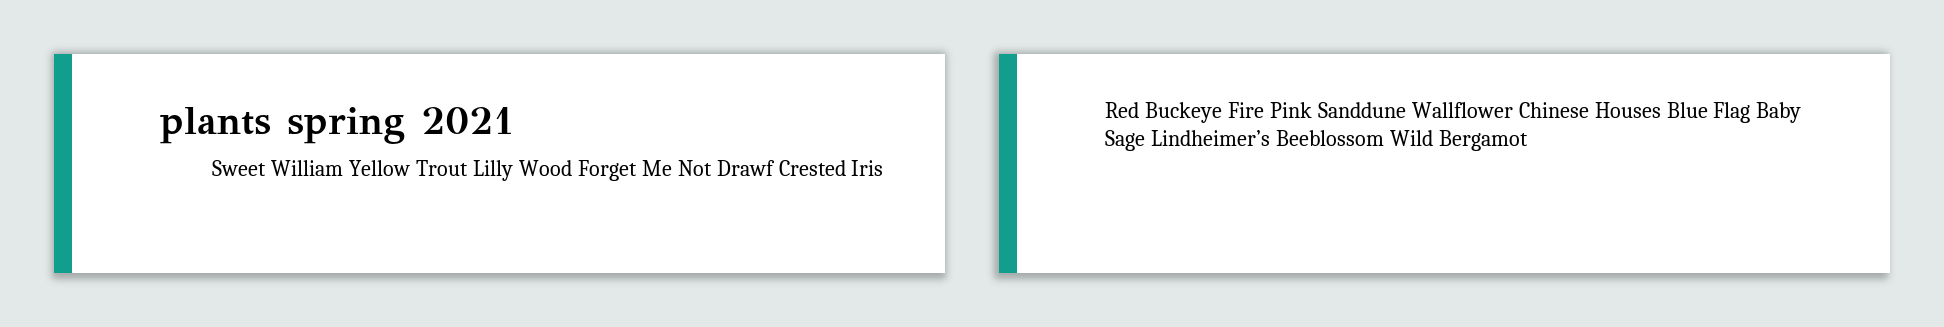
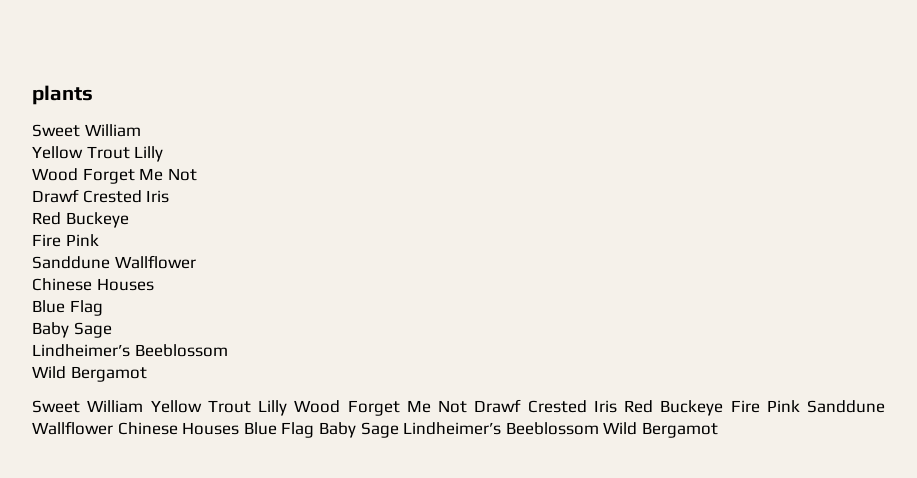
[287,107,514,144] spring 2021 -> [32,124,141,137] [32,146,164,162] [32,168,197,184] [32,189,170,203] [32,212,129,228] [32,234,99,247] [32,255,196,269] [32,278,154,291] [32,300,103,316] [32,322,112,338] [32,344,228,357] [32,366,147,382] // Sweet William // Yellow Trout Lilly // Wood Forget Me Not // Drawf Crested Iris // Red Buckeye // Fire Pink // Sanddune Wallflower // Chinese Houses // Blue Flag // Baby Sage // Lindheimer’s Beeblossom // Wild Bergamot

